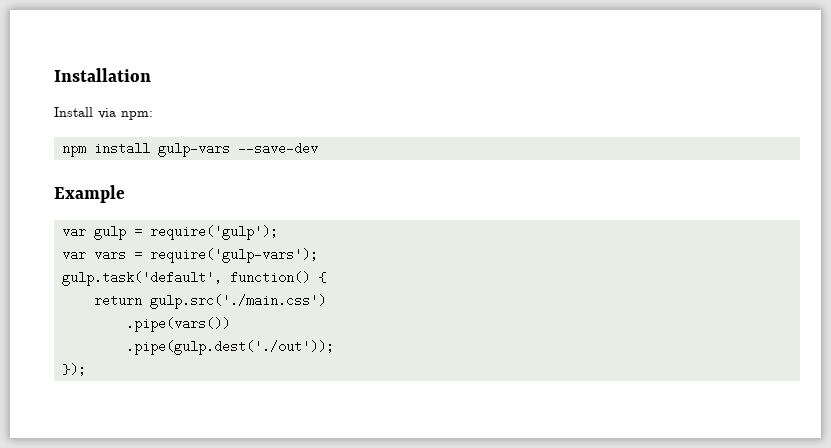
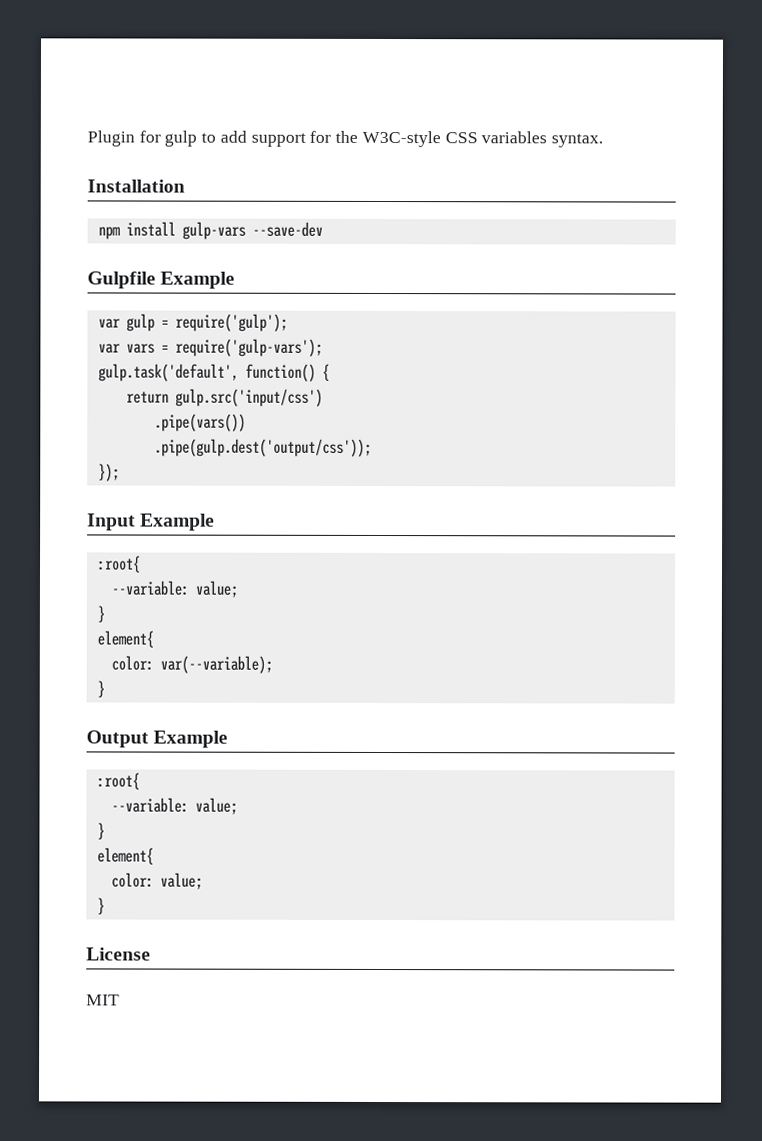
[54,68,151,82] [54,107,153,120] Installation // Install via npm: -> [87,130,603,148] [87,179,185,193] Plugin for gulp to add support for the W3C-style CSS variables syntax. // Installation
(319, 148) none -> [87,271,156,289] Gulpfile
[150,294,327,309] gulp.src('./main.css') -> [174,388,323,407] gulp.src('input/css')
[126,340,335,355] .pipe(gulp.dest('./out')); -> [153,438,372,457] .pipe(gulp.dest('output/css'));
(87, 369) none -> [87,513,216,531] [96,555,141,573] [110,580,238,598] [96,605,105,623] [96,630,154,648] [110,655,273,674] [96,680,105,698] [86,730,229,748] [96,772,140,790] [110,797,238,815] [96,822,105,840] [96,847,154,865] [110,872,203,890] [96,897,105,915] [86,947,151,961] [86,994,120,1006] // Input Example // :root{ // --variable: value; // } // element{ // color: var(--variable); // } // Output Example // :root{ // --variable: value; // } // element{ // color: value; // } // License // MIT

